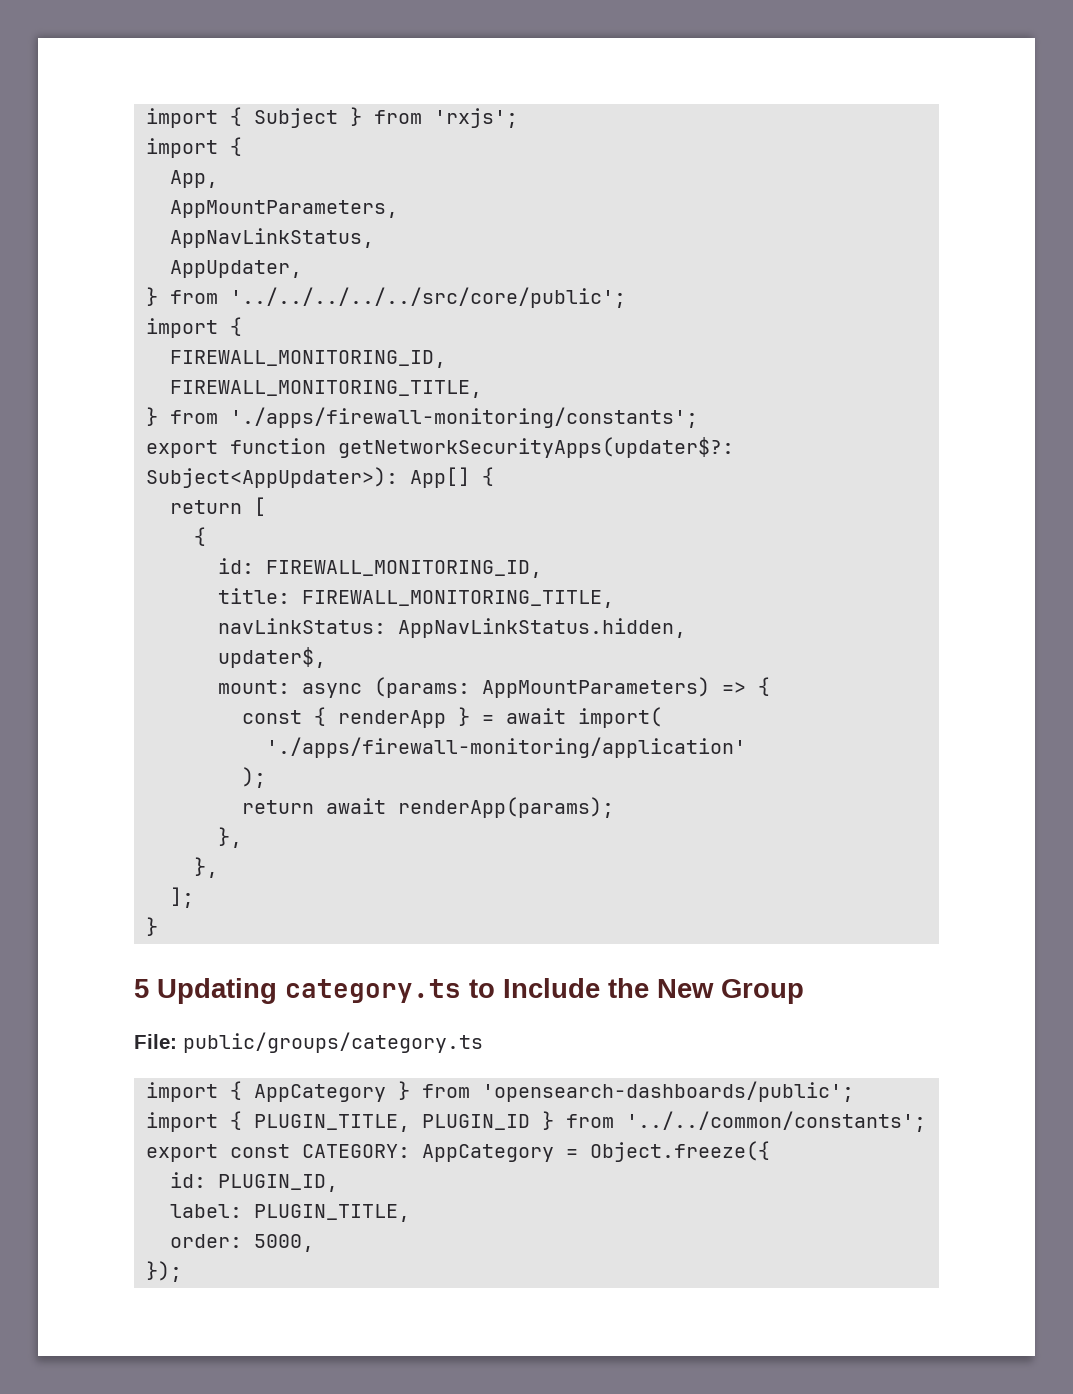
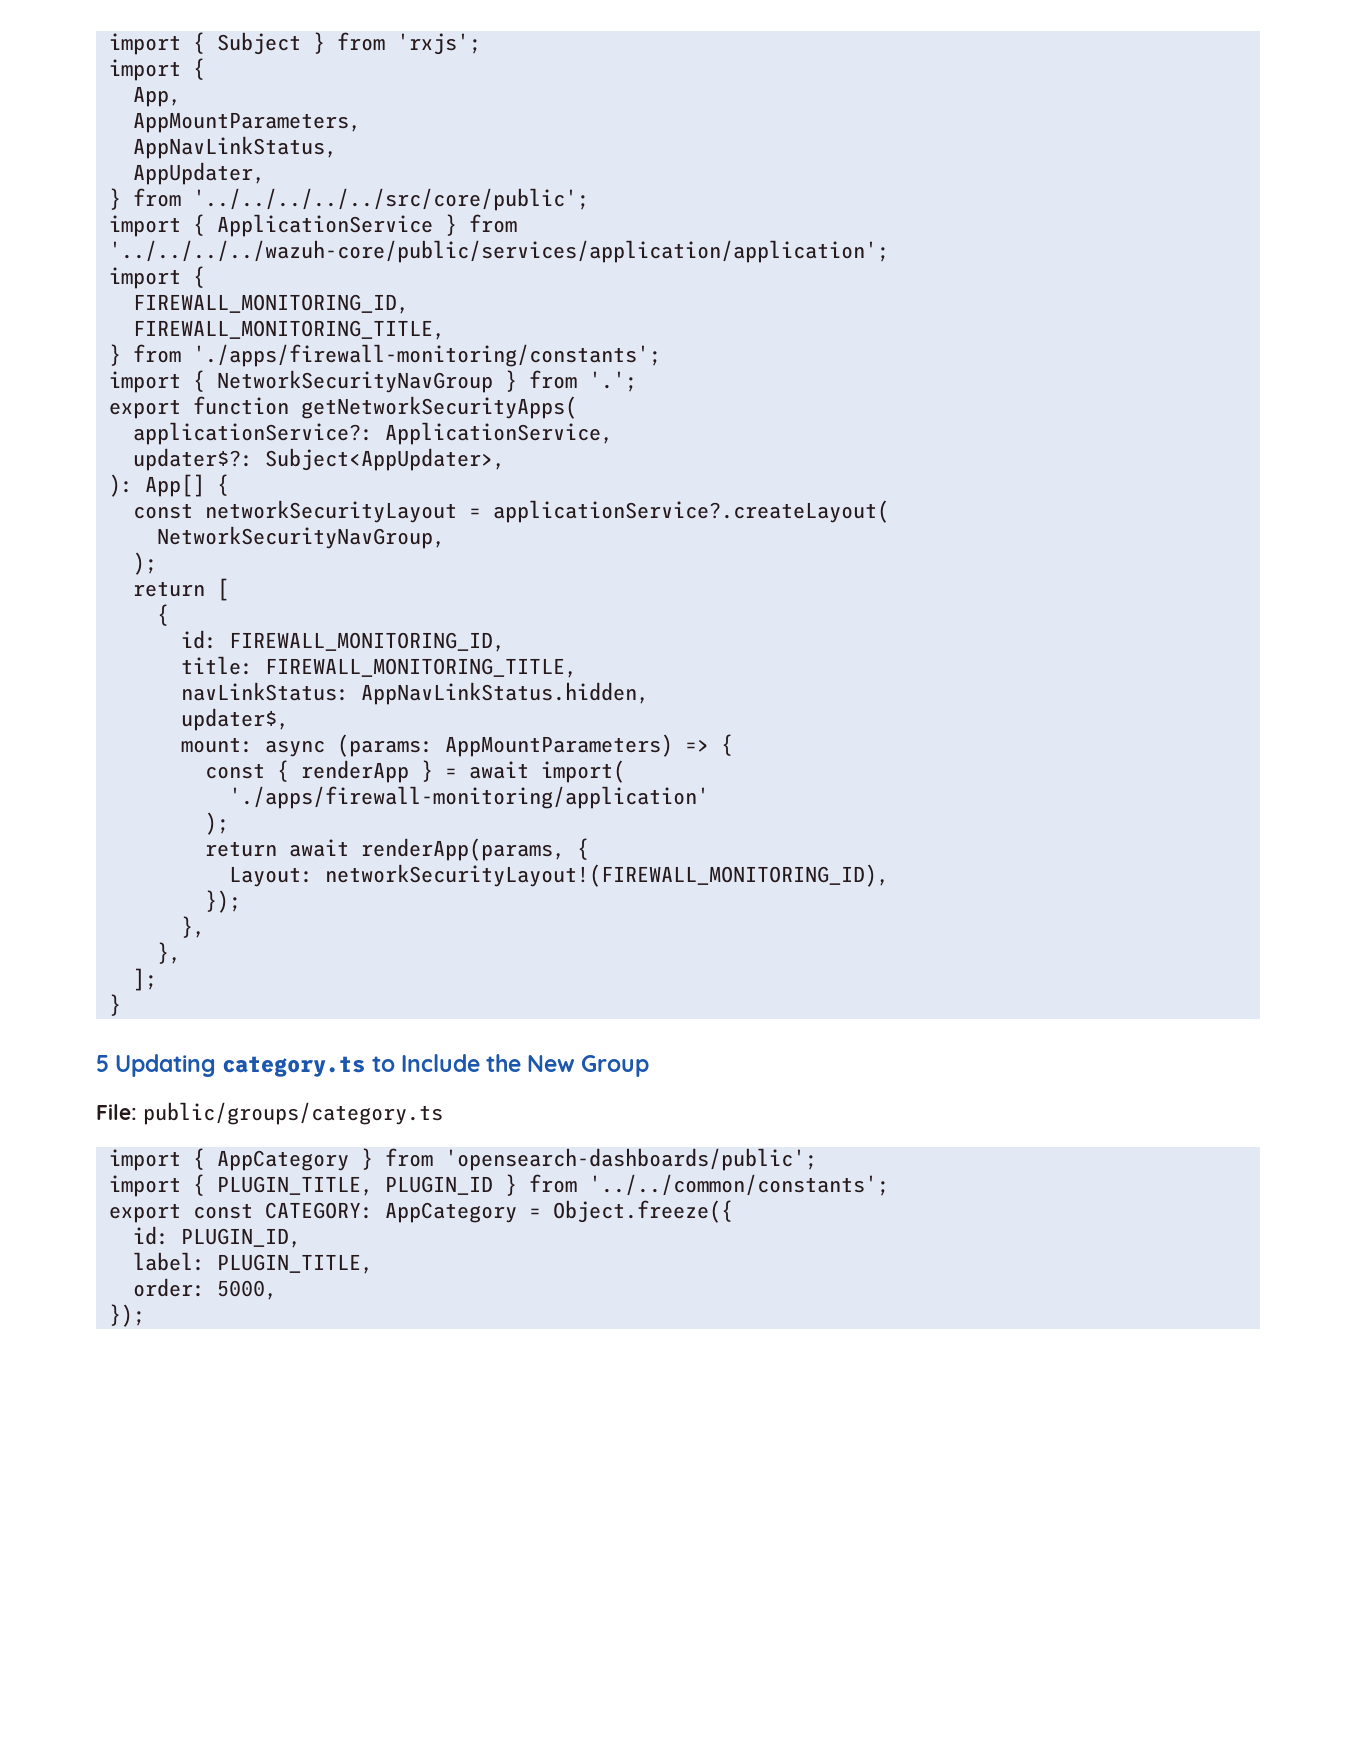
(627, 297) none -> [108,214,517,237] [108,240,889,263] // import { ApplicationService } from '../../../../wazuh-core/public/services/application/application';
[146,437,735,458] [146,467,495,488] export function getNetworkSecurityApps(updater$?: Subject<AppUpdater>): App[] { -> [108,370,637,393] [108,396,577,419] [132,422,613,445] [132,448,505,471] [108,474,229,497] [132,500,889,523] [156,526,445,549] [132,552,157,575] import { NetworkSecurityNavGroup } from '.'; // export function getNetworkSecurityApps( // applicationService?: ApplicationService, // updater$?: Subject<AppUpdater>, // ): App[] { // const networkSecurityLayout = applicationService?.createLayout( // NetworkSecurityNavGroup, // );
[398,797,615,818] renderApp(params); -> [360,838,589,861] [228,864,889,887] [204,890,241,913] renderApp(params, { // Layout: networkSecurityLayout!(FIREWALL_MONITORING_ID), // });

